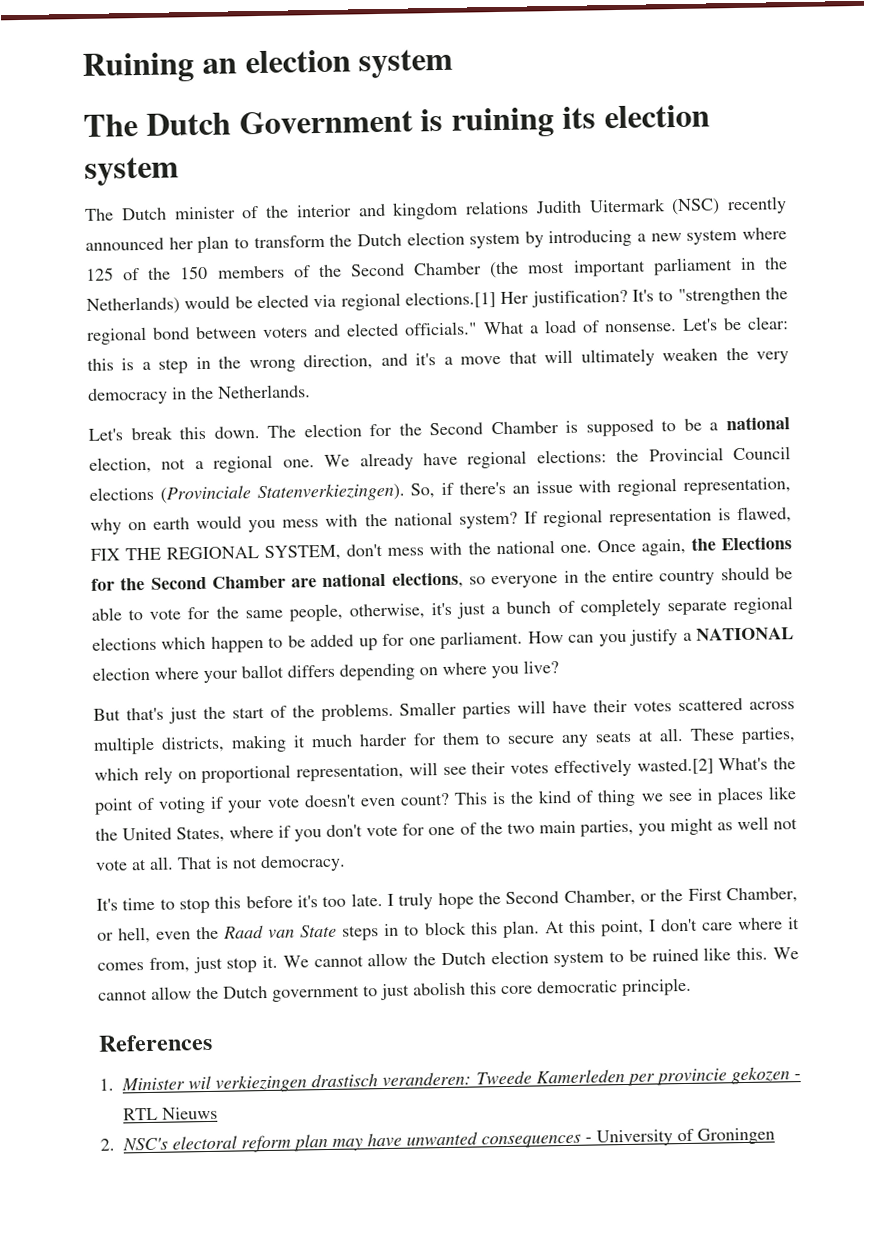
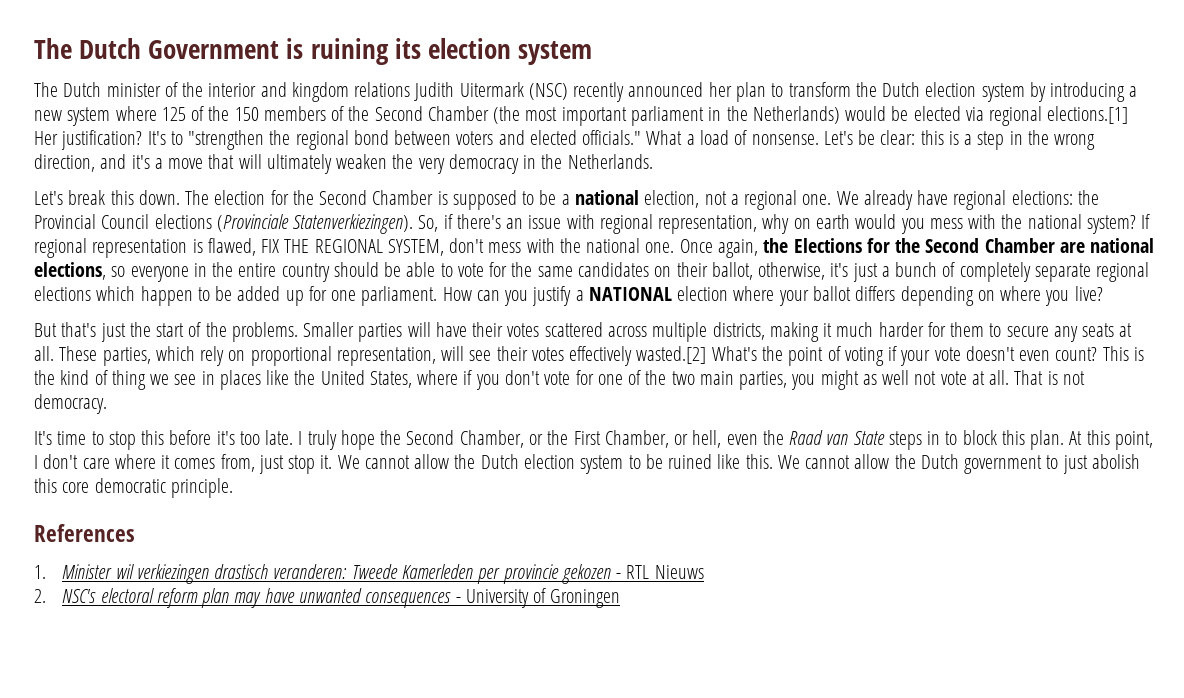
[82,48,454,83] Ruining an election system // -> (34, 48) none
[288,603,343,622] people, -> [577,262,753,280] candidates on their ballot,

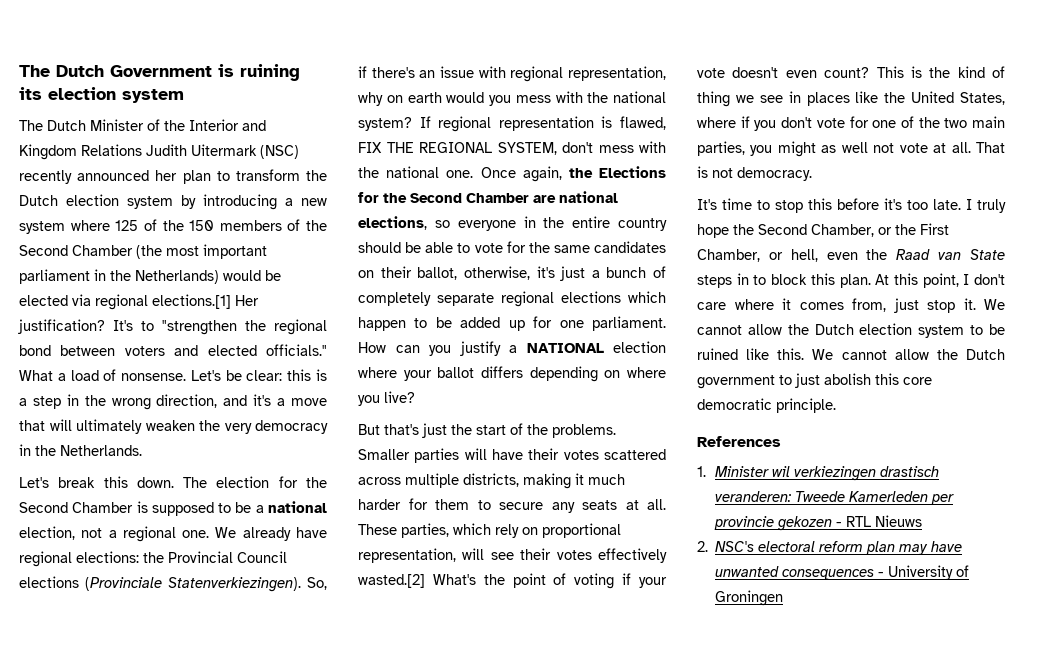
[106,82,411,102] minister of the interior and kingdom relations -> [90,119,266,131] [19,144,142,160] Minister of the Interior and Kingdom Relations

